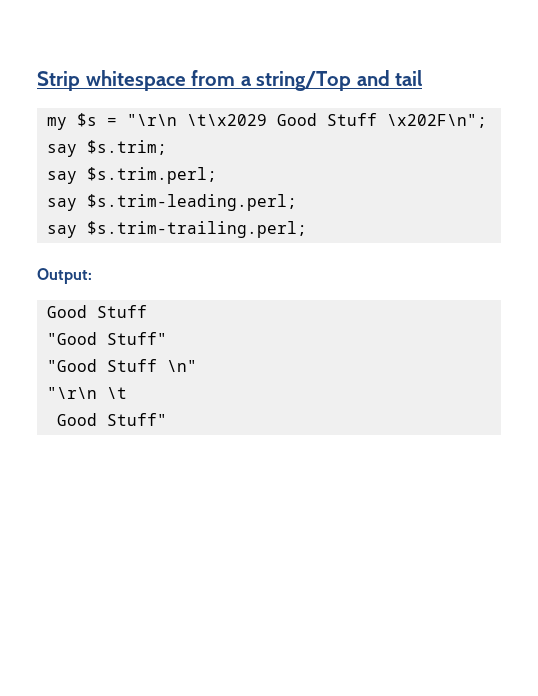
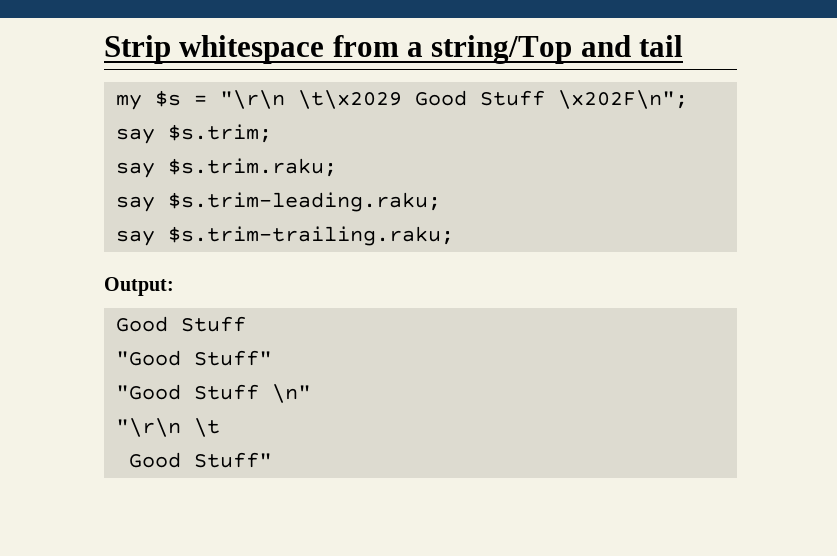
[86,167,217,184] [46,194,297,211] [46,221,307,238] $s.trim.perl; // say $s.trim-leading.perl; // say $s.trim-trailing.perl; -> [168,158,337,177] [116,192,441,212] [116,226,454,246] $s.trim.raku; // say $s.trim-leading.raku; // say $s.trim-trailing.raku;

